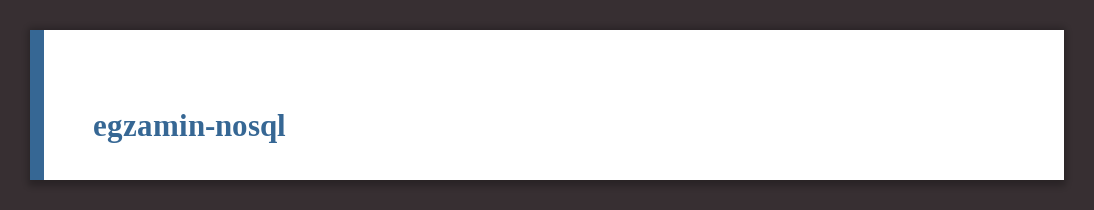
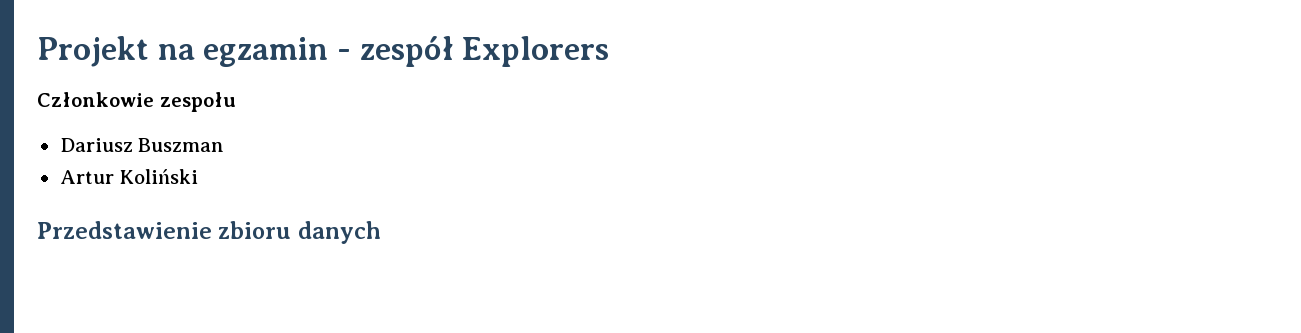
[93,114,286,143] egzamin-nosql -> [37,36,610,67] [37,92,236,112] [59,138,225,152] [59,169,199,184] [37,221,381,244] Projekt na egzamin - zespół Explorers // Członkowie zespołu // Dariusz Buszman // Artur Koliński // Przedstawienie zbioru danych

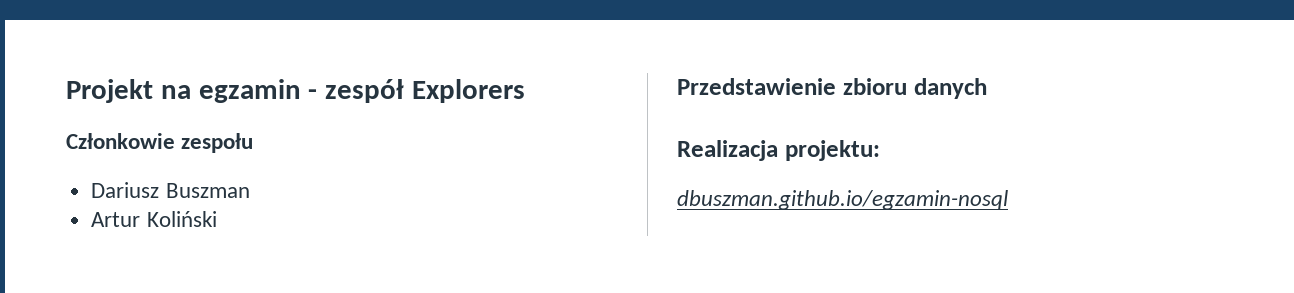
(381, 232) none -> [677,140,880,161] [677,190,1008,210] // Realizacja projektu: // dbuszman.github.io/egzamin-nosql

